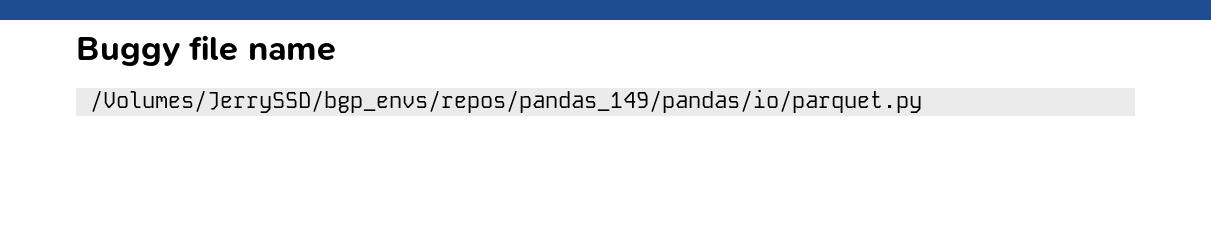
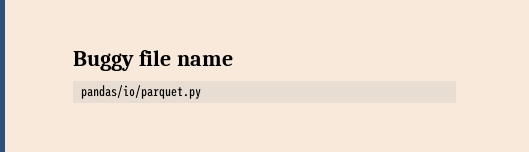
[89,89,922,113] /Volumes/JerrySSD/bgp_envs/repos/pandas_149/pandas/io/parquet.py -> [81,85,202,99] pandas/io/parquet.py

